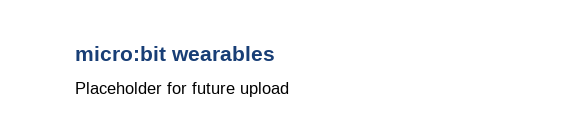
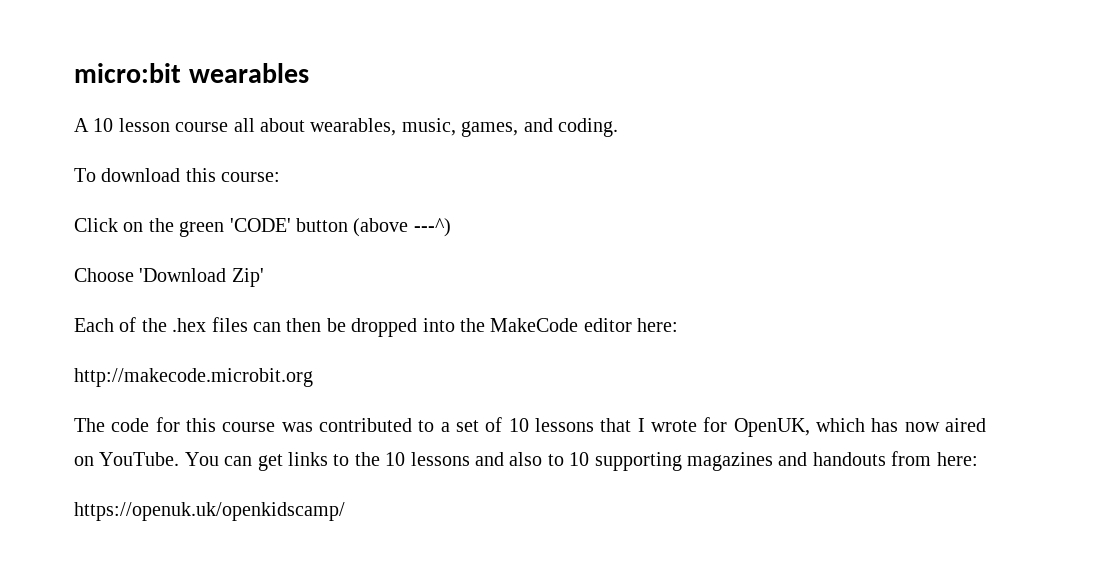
[75,82,289,97] Placeholder for future upload -> [74,118,618,137] [74,168,281,182] [74,218,451,237] [74,268,264,287] [74,317,679,337] [74,368,313,387] [74,417,987,437] [74,451,978,471] [74,502,345,521] A 10 lesson course all about wearables, music, games, and coding. // To download this course: // Click on the green 'CODE' button (above ---^) // Choose 'Download Zip' // Each of the .hex files can then be dropped into the MakeCode editor here: // http://makecode.microbit.org // The code for this course was contributed to a set of 10 lessons that I wrote for OpenUK, which has now aired on YouTube. You can get links to the 10 lessons and also to 10 supporting magazines and handouts from here: // https://openuk.uk/openkidscamp/

